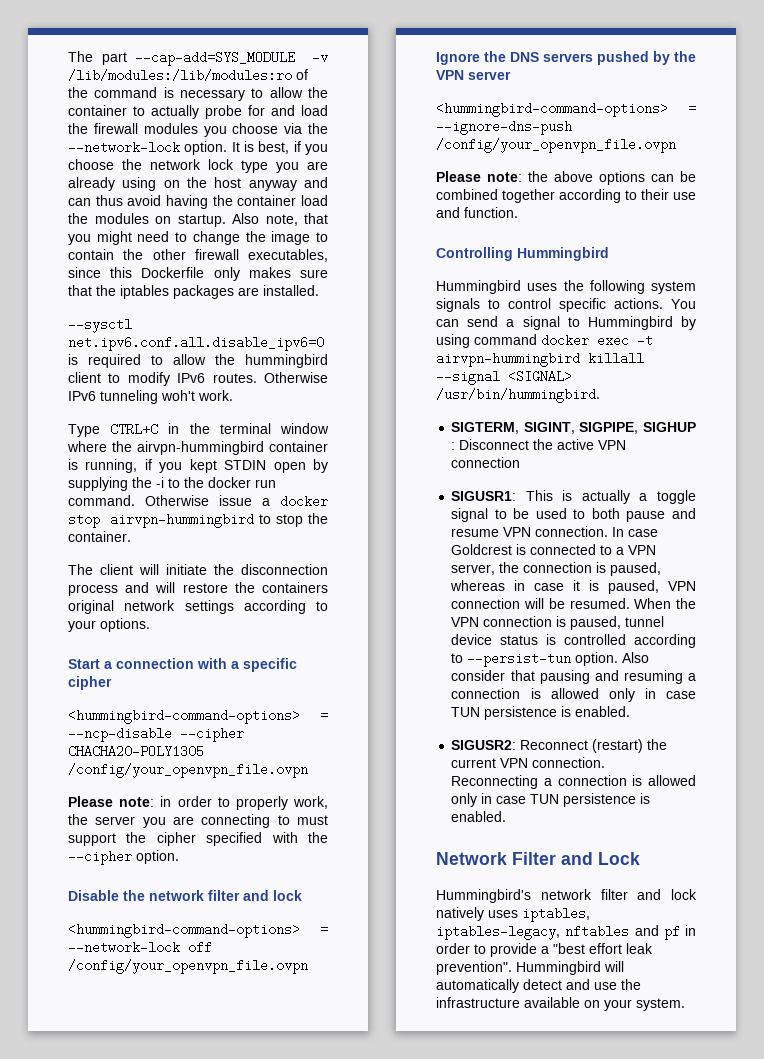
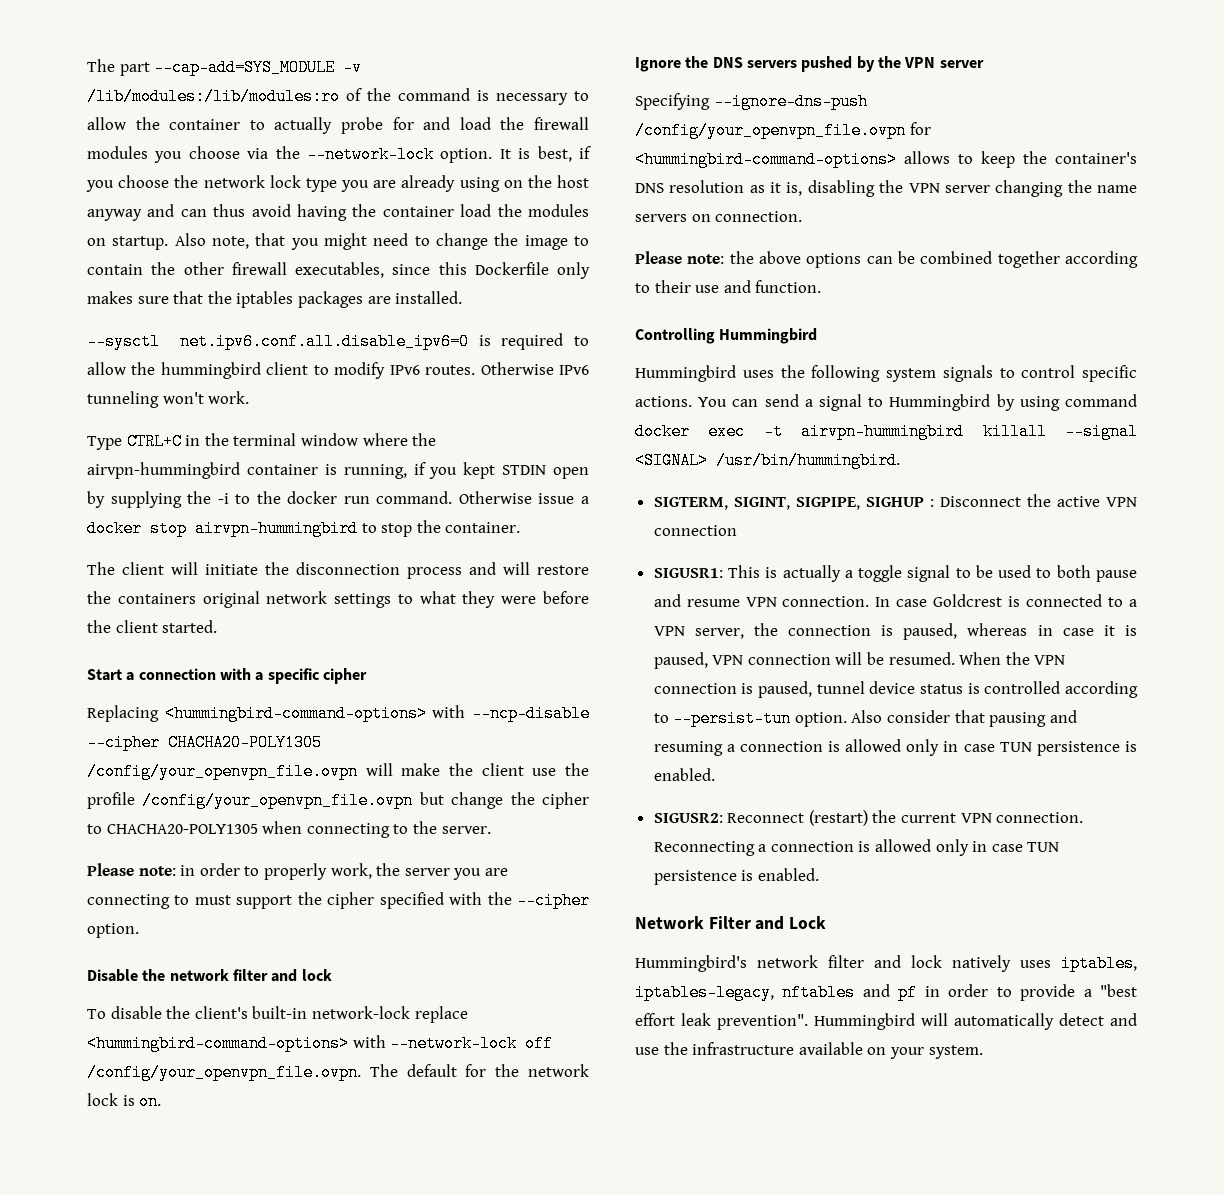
[161,390,195,401] woh't -> [162,392,204,404] won't
[243,600,328,614] [68,618,150,632] according to your options. -> [397,591,589,608] [87,620,218,633] to what they were before the client started.
[68,709,328,724] <hummingbird-command-options> = -> [87,705,466,722] Replacing <hummingbird-command-options> with
(308, 770) none -> [365,763,590,776] [87,792,589,809] [87,821,491,838] will make the client use the profile /config/your_openvpn_file.ovpn but change the cipher to CHACHA20-POLY1305 when connecting to the server.
[68,923,328,938] [68,941,212,954] [68,959,308,974] <hummingbird-command-options> = --network-lock off /config/your_openvpn_file.ovpn -> [87,1006,468,1023] [87,1035,554,1052] [87,1064,589,1081] [87,1093,162,1110] To disable the client's built-in network-lock replace <hummingbird-command-options> with --network-lock off /config/your_openvpn_file.ovpn. The default for the network lock is on.
[436,102,696,117] <hummingbird-command-options> = -> [635,93,710,110] Specifying
(676, 145) none -> [909,122,931,135] [635,151,1137,168] [635,180,1137,197] [635,211,803,222] for <hummingbird-command-options> allows to keep the container's DNS resolution as it is, disabling the VPN server changing the name servers on connection.

